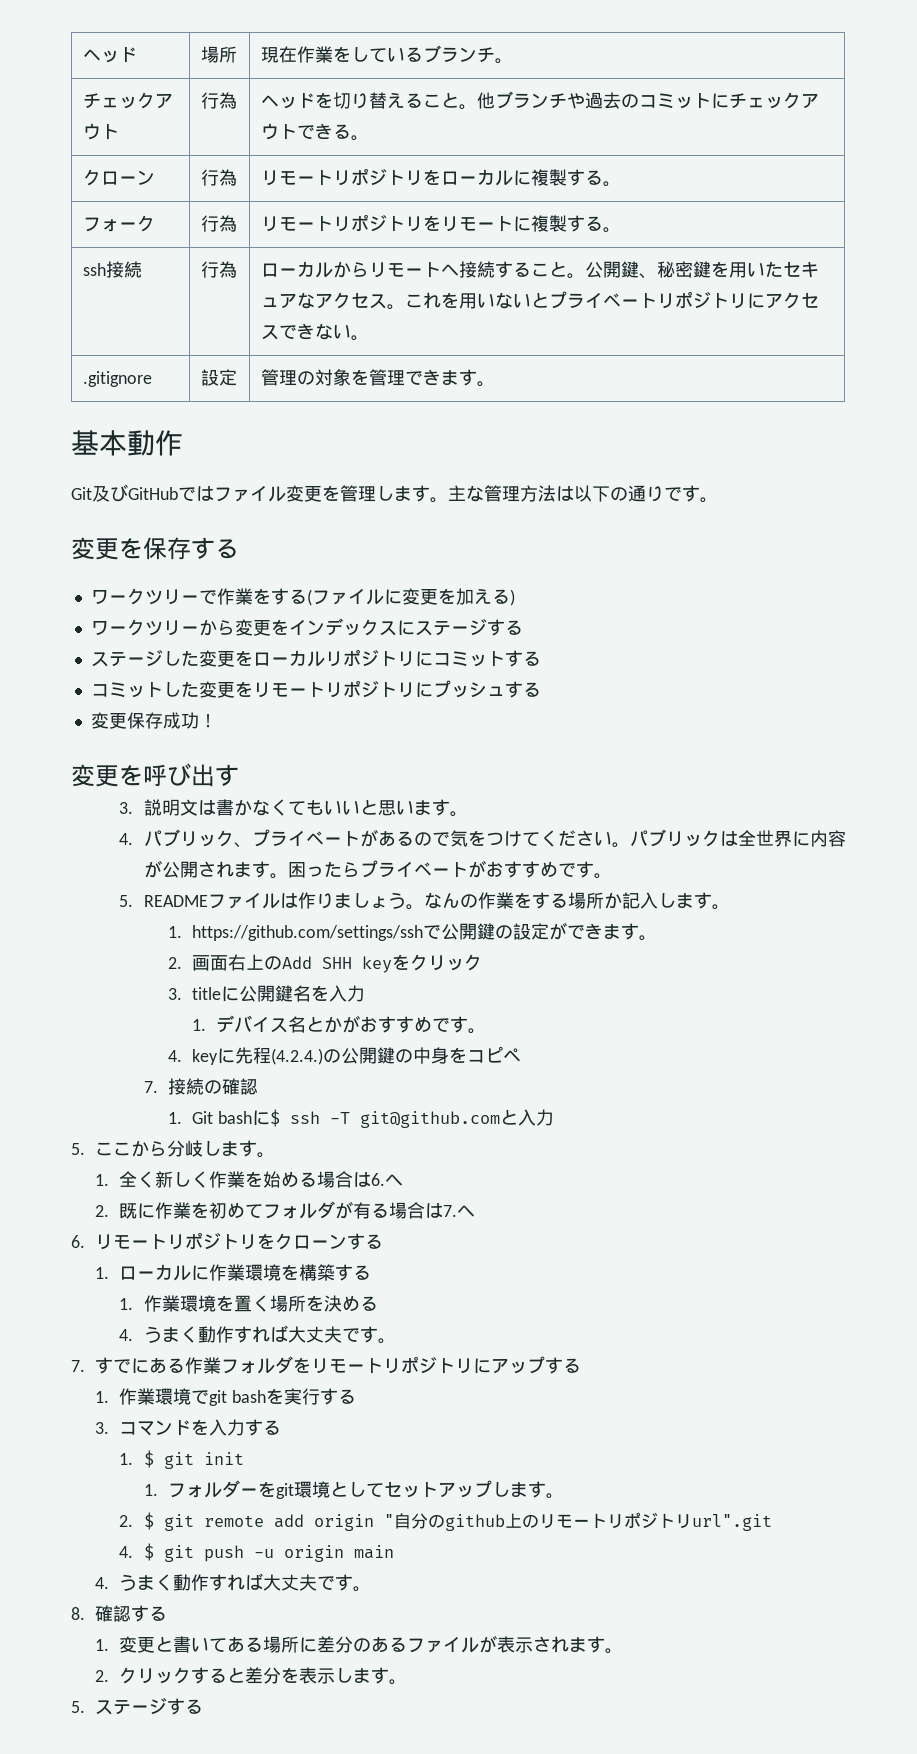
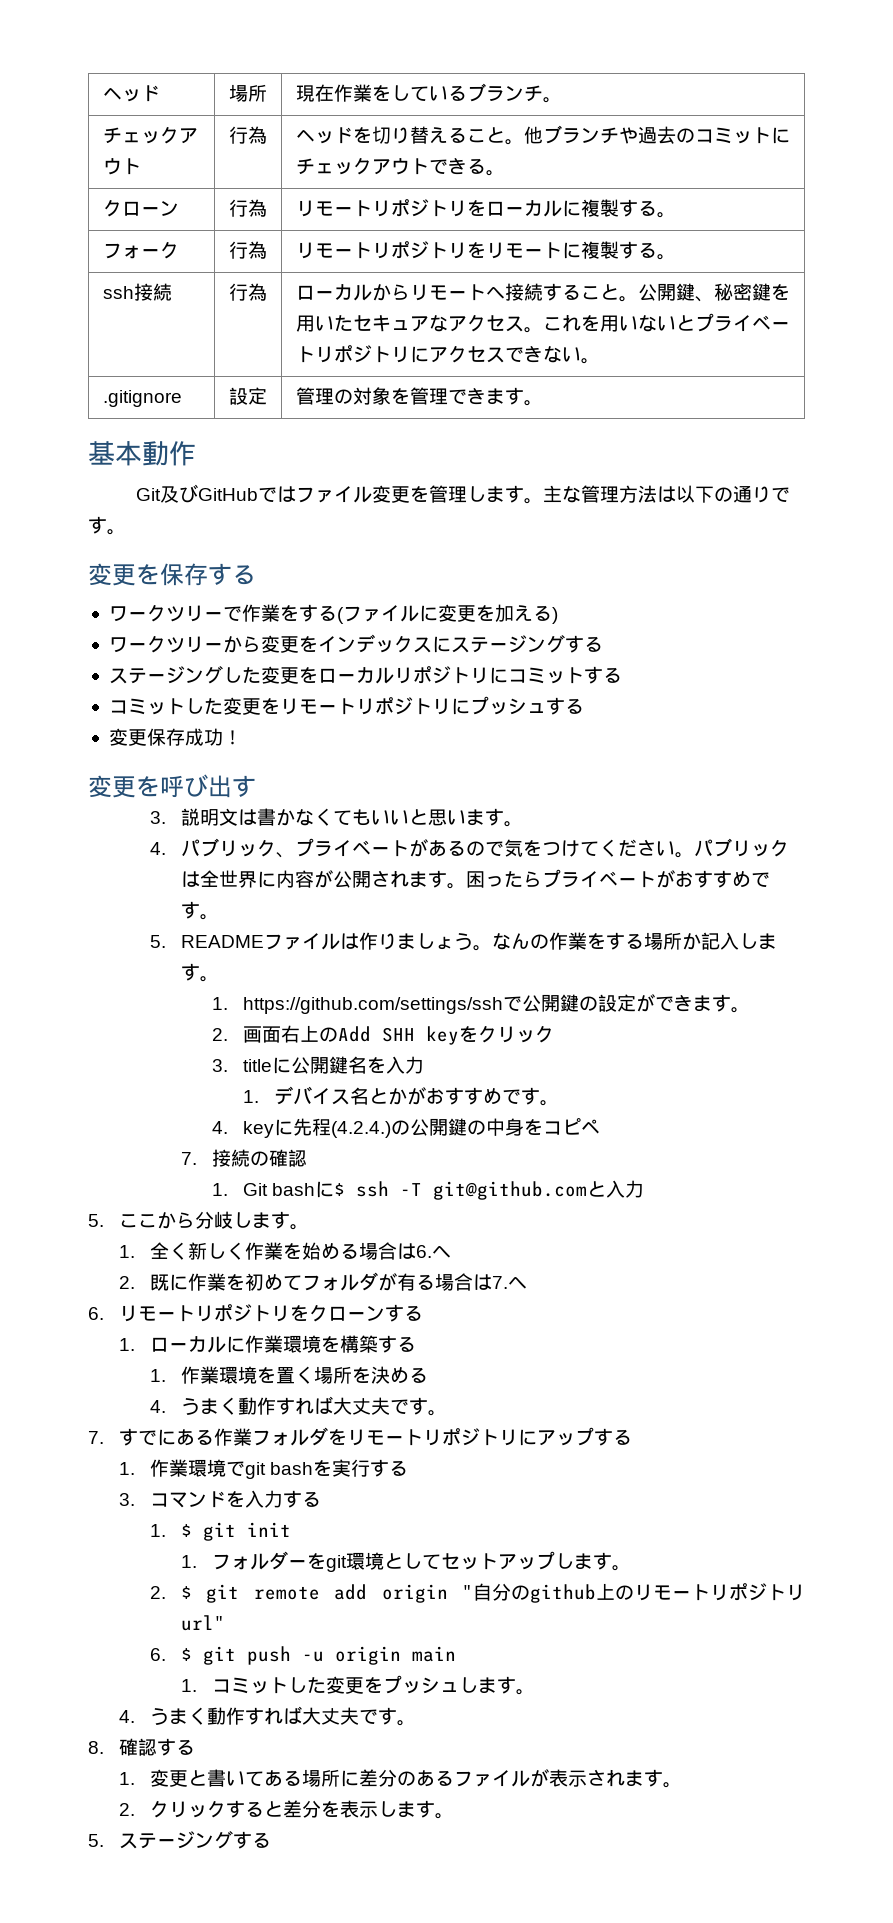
(487, 627) none -> [526,635,565,653] ング
(163, 658) none -> [184,666,223,684] ング
[691,1514,772,1531] [119,1546,134,1558] url".git // 4. -> [180,1615,225,1631] [149,1648,166,1661] url" // 6.
(394, 1552) none -> [180,1675,535,1695] // 1.コミットした変更をプッシュします。
(168, 1706) none -> [194,1831,233,1849] ング

